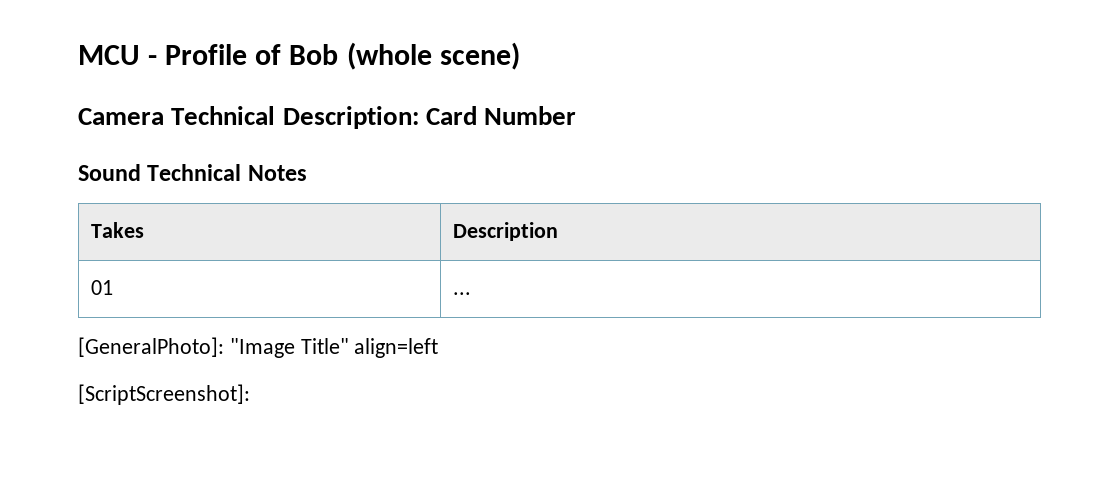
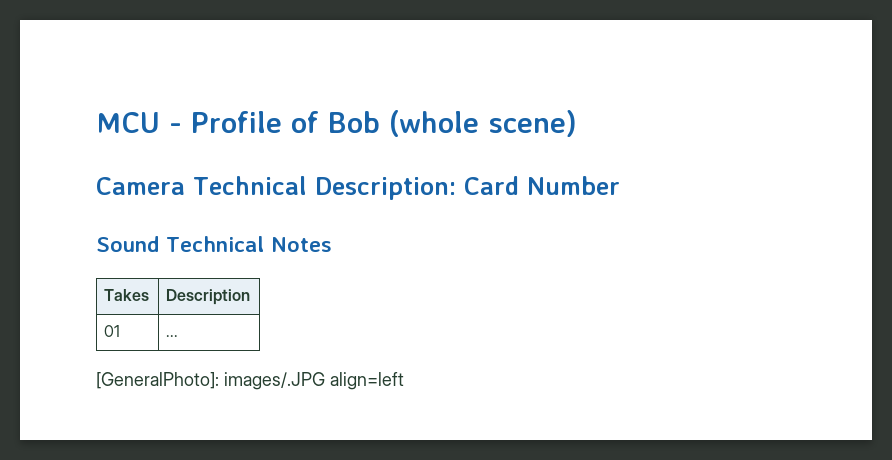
[229,338,349,358] "Image Title" -> [224,372,325,390] images/.JPG
[78,384,250,405] // [ScriptScreenshot]: -> (404, 381) none

